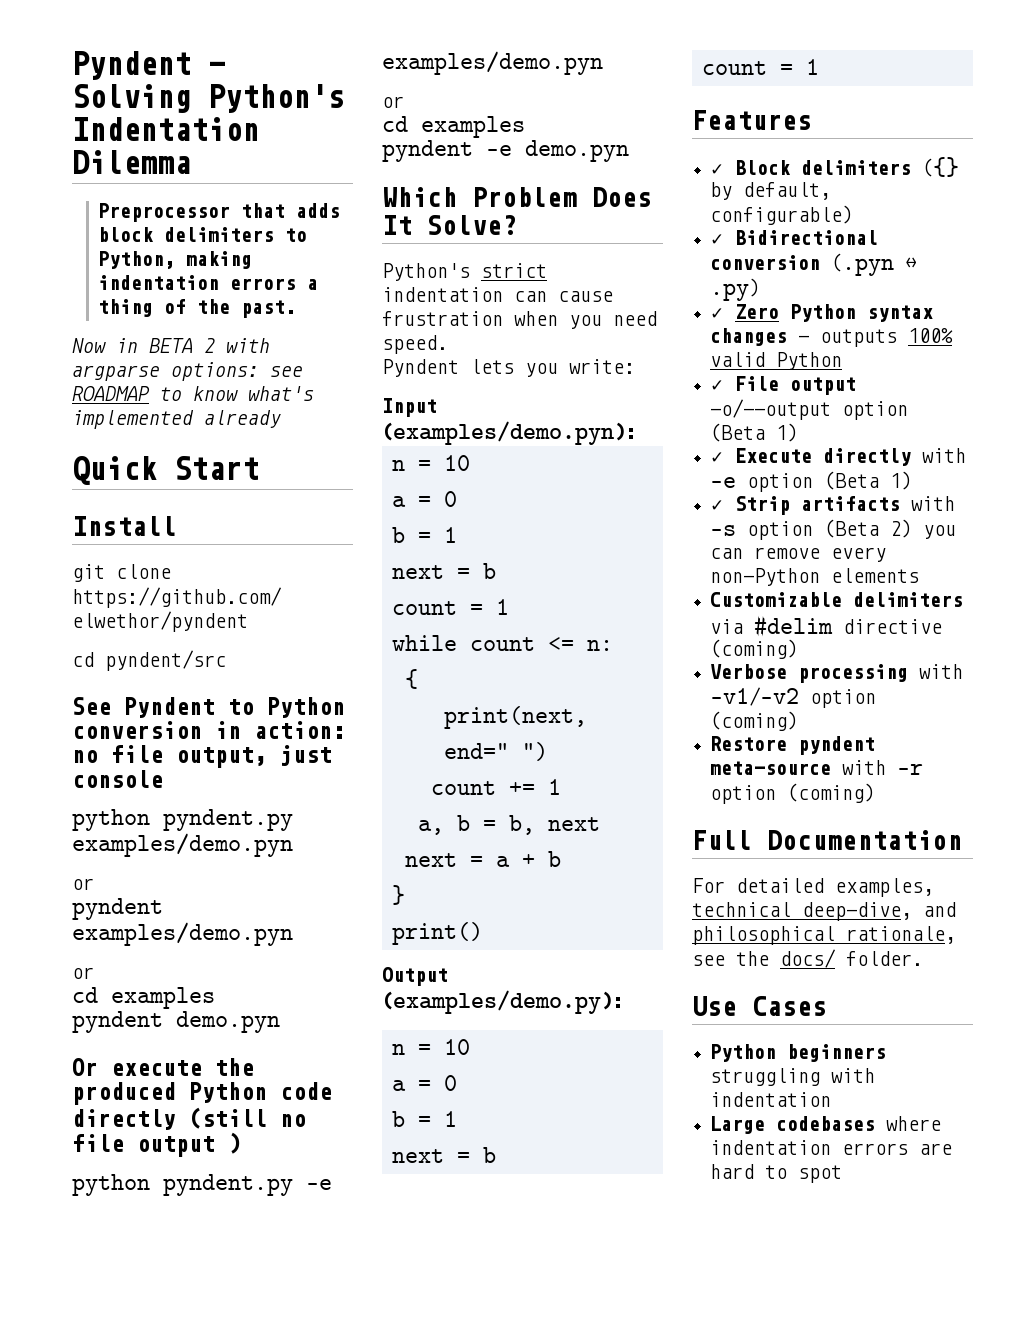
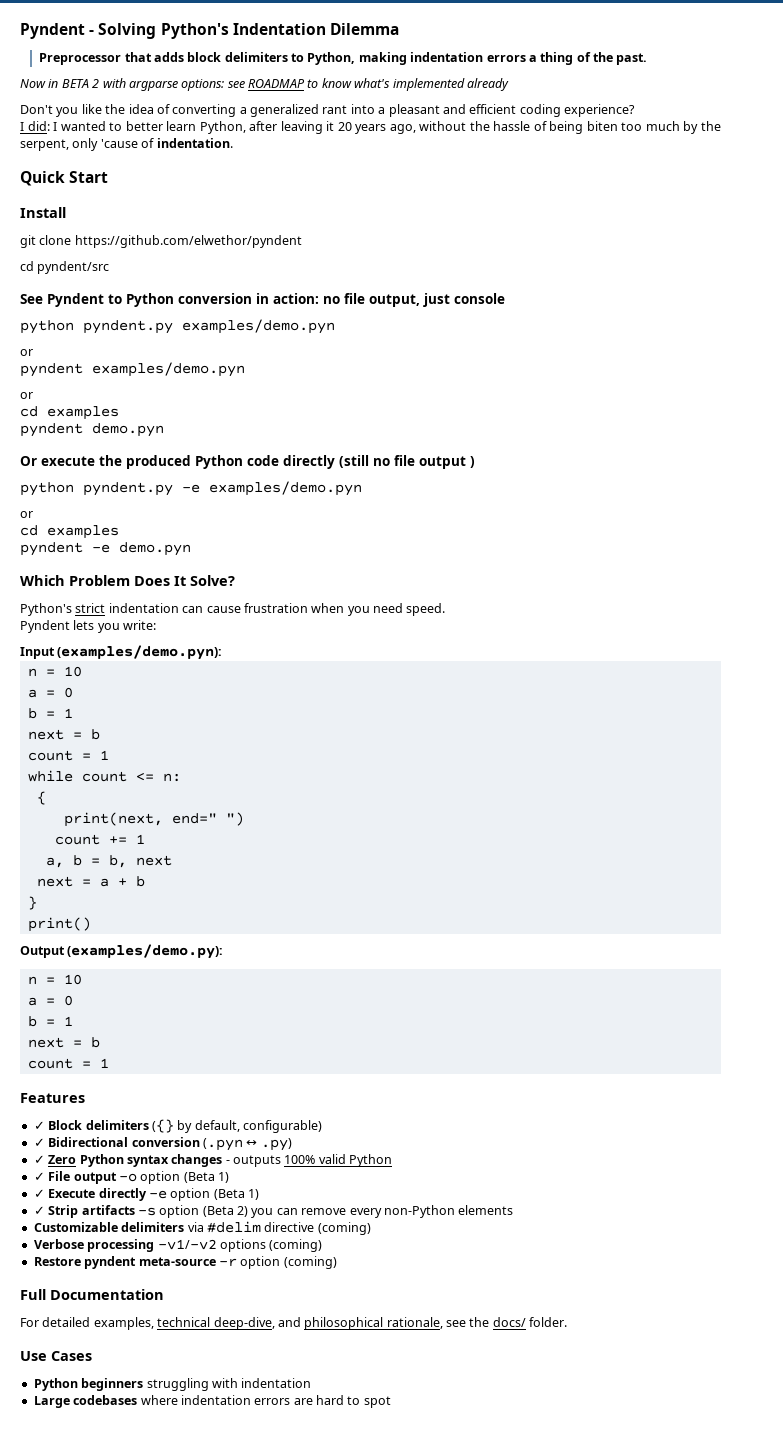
(281, 419) none -> [20,104,635,117] [20,121,721,134] [20,138,233,151] // Don't you like the idea of converting a generalized rant into a pleasant and efficient coding experience? // I did: I wanted to better learn Python, after leaving it 20 years ago, without the hassle of being biten too much by the serpent, only 'cause of indentation.
[710,399,832,420] -o/--output -> [118,1173,137,1182] -o
[922,448,967,463] with -> (147, 1194) none
[911,496,956,511] with -> (135, 1210) none
[919,664,964,679] [710,687,877,708] with -v1/-v2 option -> [157,1239,266,1252] -v1/-v2 options
[842,760,887,775] with -> (216, 1261) none

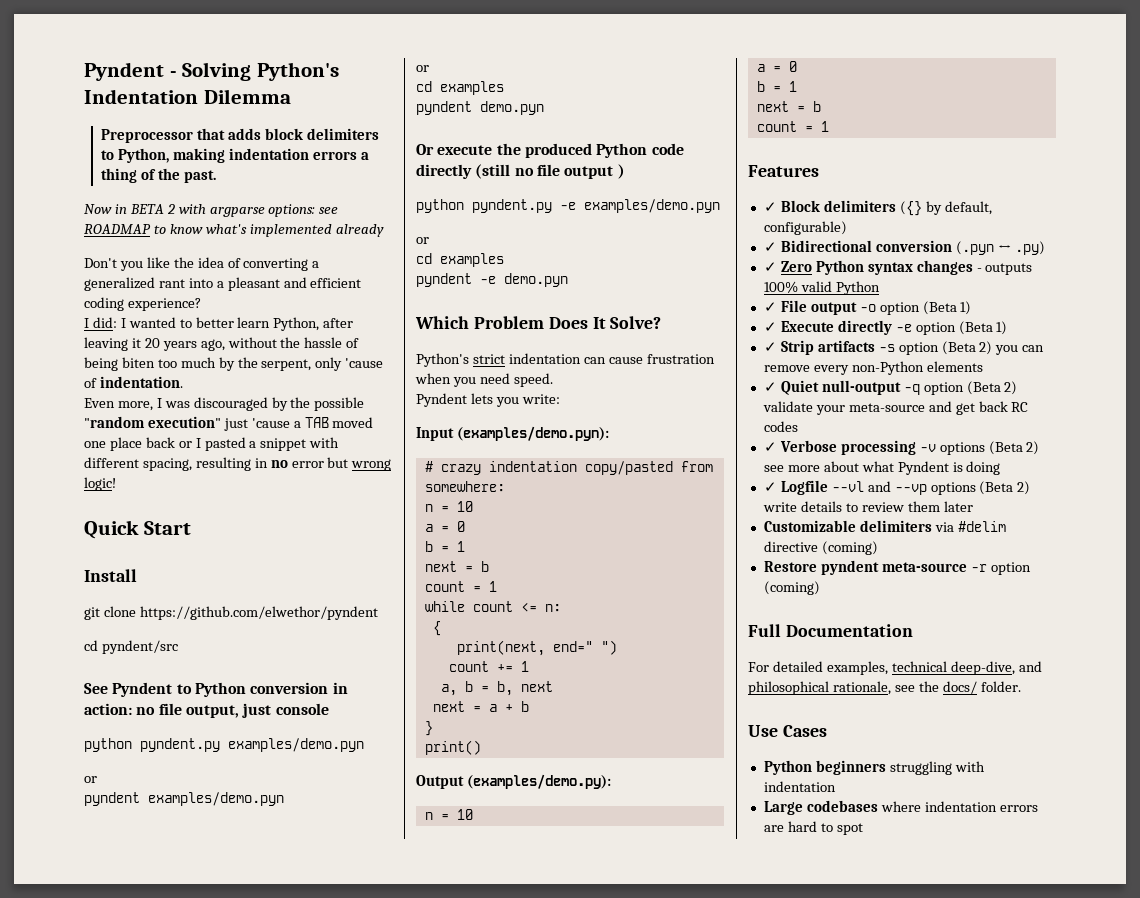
(233, 143) none -> [84,397,365,411] [84,416,374,431] [84,437,340,451] [84,457,392,471] [84,477,116,491] // Even more, I was discouraged by the possible "random execution" just 'cause a TAB moved one place back or I pasted a snippet with different spacing, resulting in no error but wrong logic!
(223, 652) none -> [424,461,713,475] [424,481,505,492] // # crazy indentation copy/pasted from somewhere:
(514, 1210) none -> [763,380,1018,395] [762,401,1029,415] [763,421,798,432] [763,440,1040,455] [763,461,1001,475] [763,480,1031,495] [762,501,973,512] // ✓ Quiet null-output -q option (Beta 2) validate your meta-source and get back RC codes // ✓ Verbose processing -v options (Beta 2) see more about what Pyndent is doing // ✓ Logfile --vl and --vp options (Beta 2) write details to review them later
[33,1239,323,1252] // Verbose processing -v1/-v2 options (coming) -> (878, 548) none

